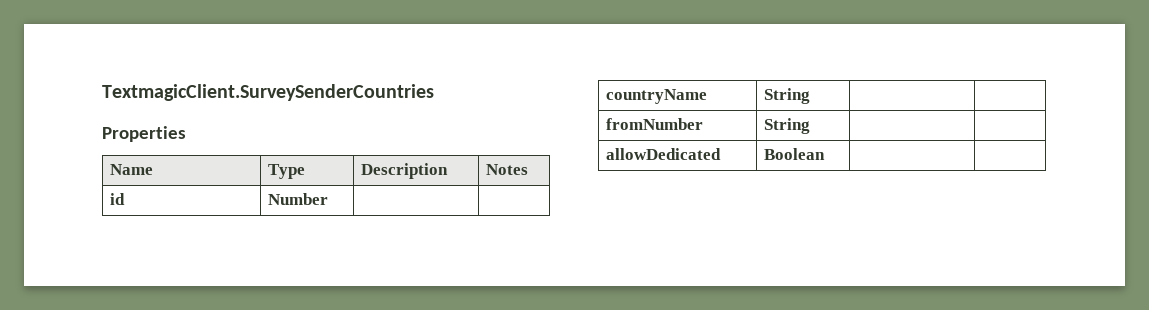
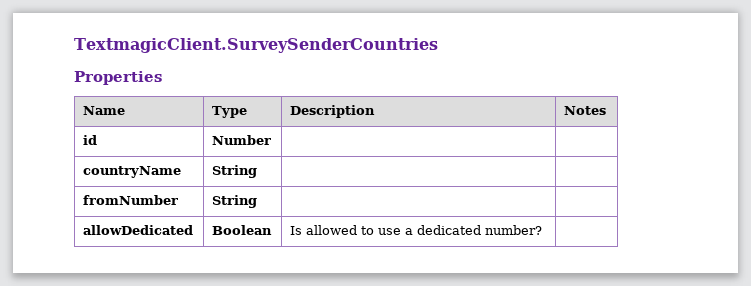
(825, 154) none -> [290,225,543,235] Is allowed to use a dedicated number?

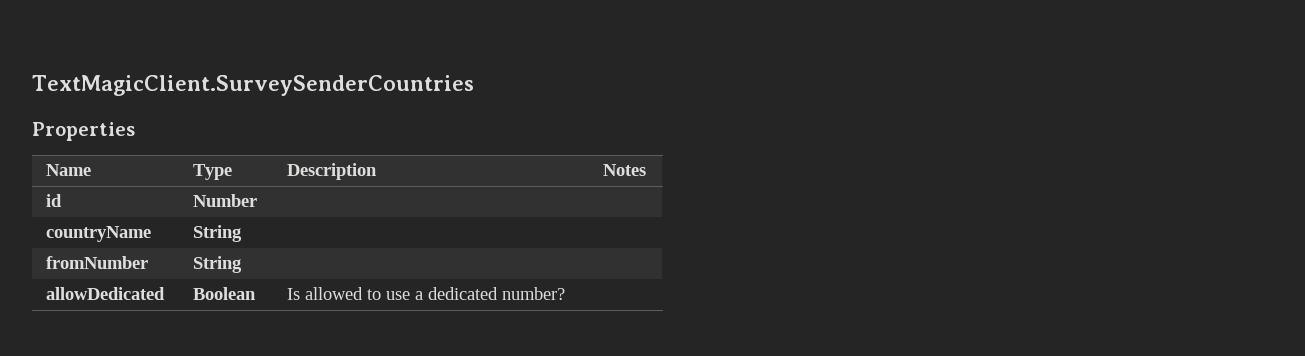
[74,38,438,53] TextmagicClient.SurveySenderCountries -> [32,75,474,96] TextMagicClient.SurveySenderCountries

